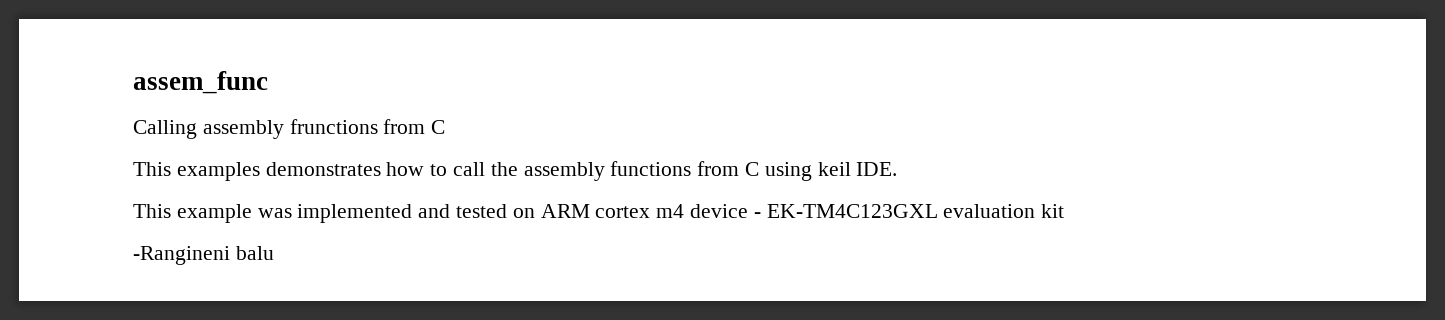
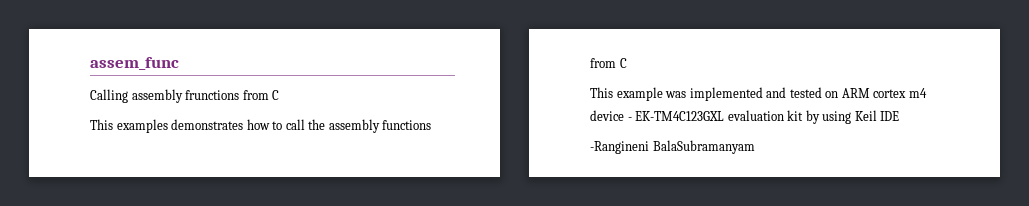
[764,162,898,181] using keil IDE. -> (627, 63) none
(1065, 211) none -> [805,110,900,124] by using Keil IDE
[235,246,274,260] balu -> [652,140,755,154] BalaSubramanyam

